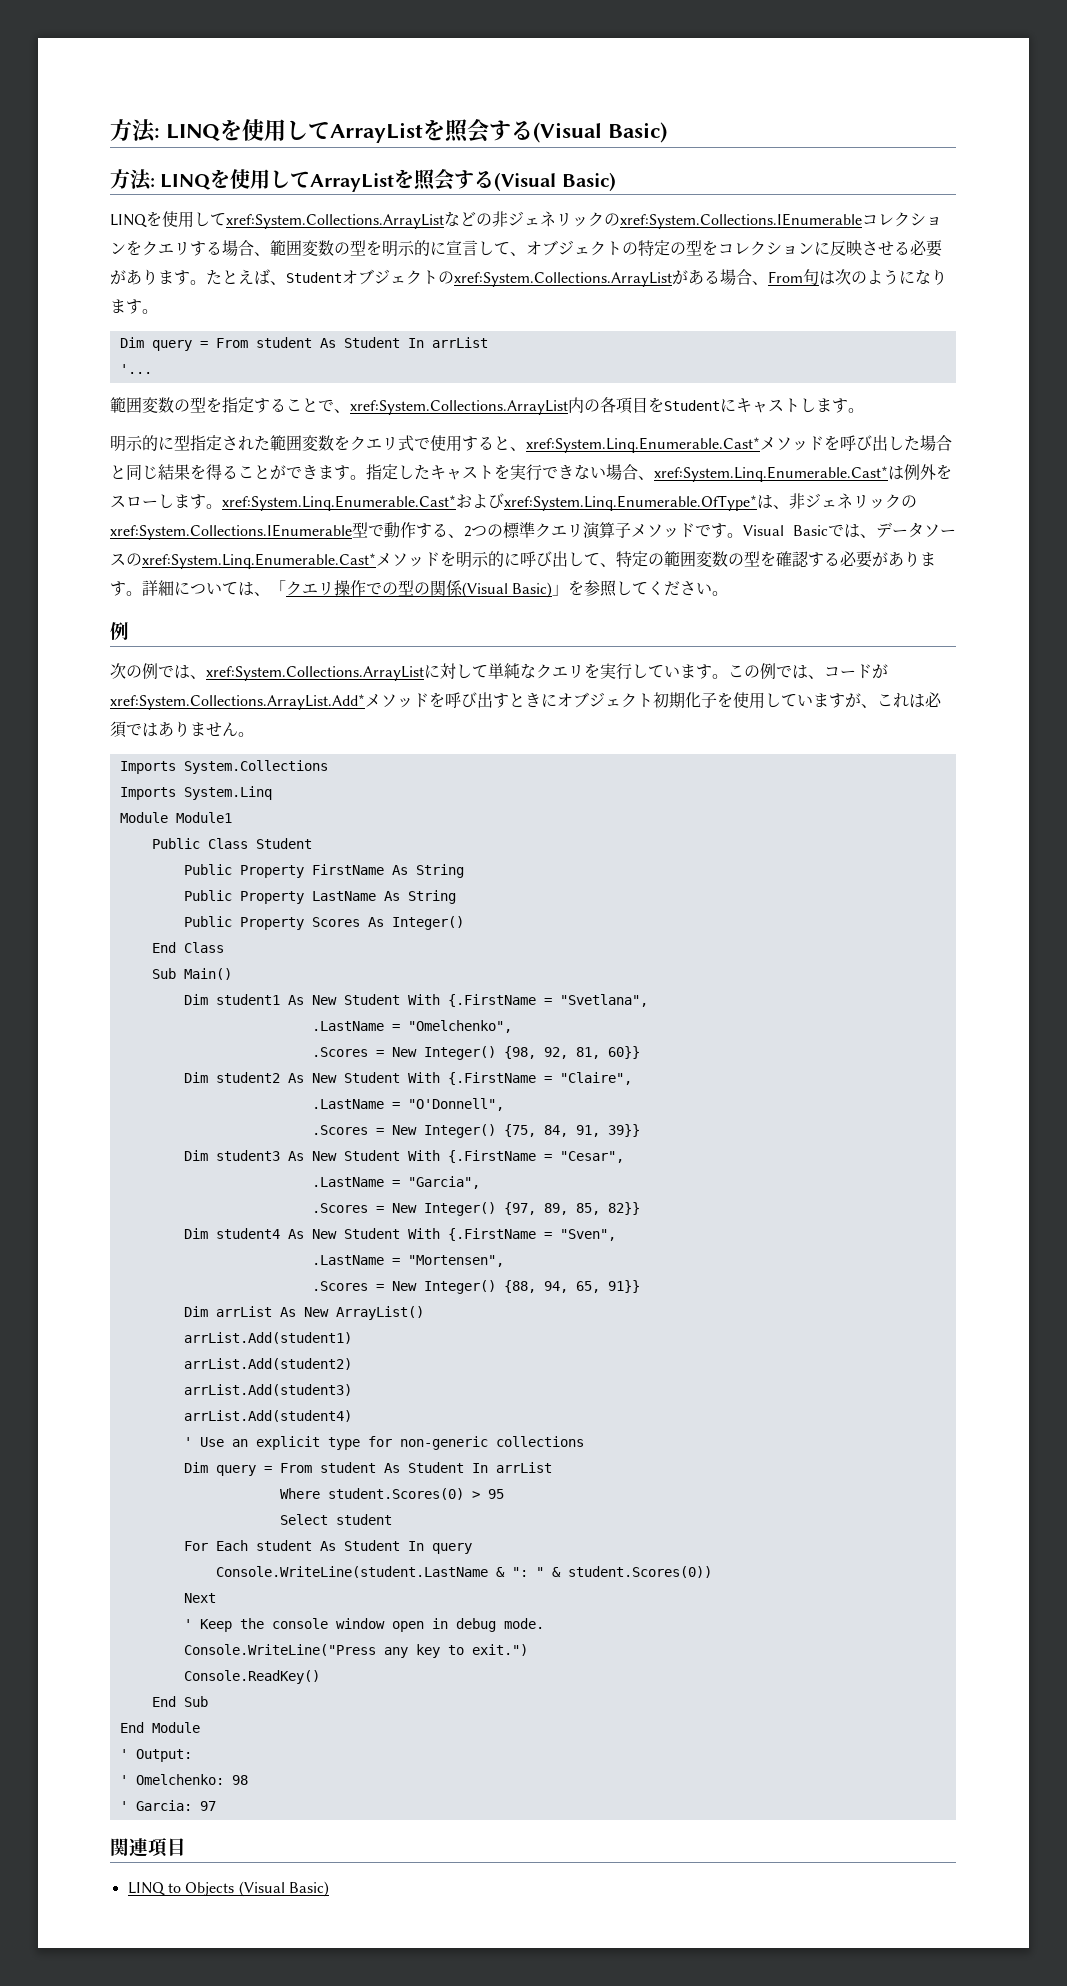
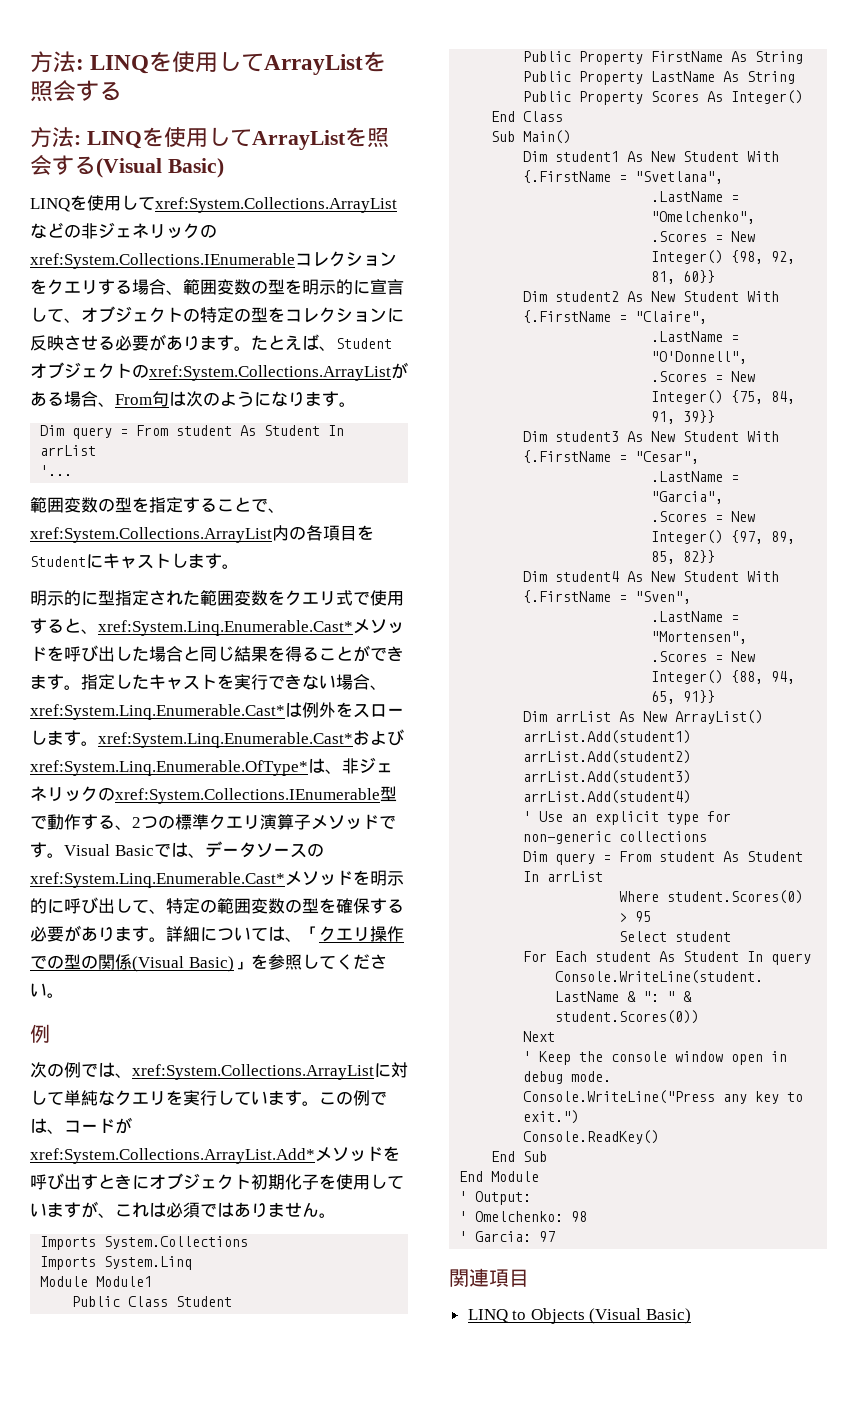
[110,119,667,143] 方法: LINQを使用してArrayListを照会する(Visual Basic) -> [30,51,387,75] [30,80,122,102] 方法: LINQを使用してArrayListを照会する
[792,551,809,567] 認 -> [353,898,370,914] 保

